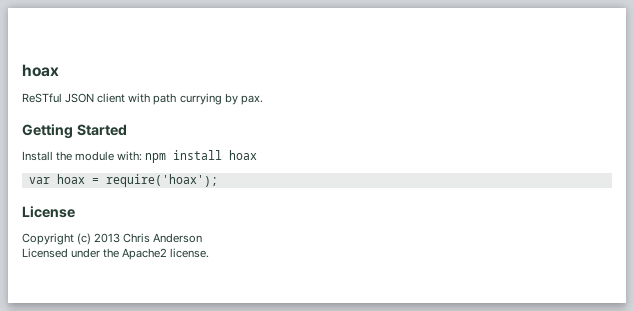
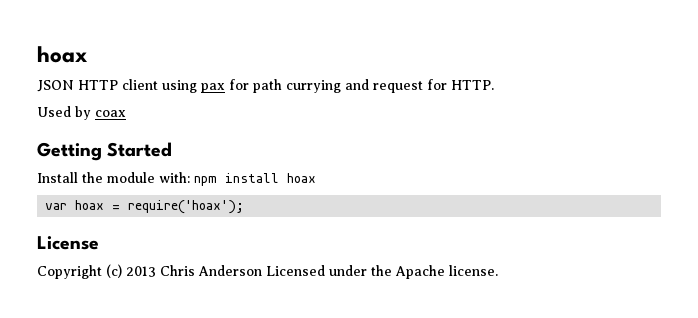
[22,64,59,77] [22,93,263,105] hoax // ReSTful JSON client with path currying by pax. -> [37,46,88,63] [37,79,494,93] [37,106,126,120] hoax // JSON HTTP client using pax for path currying and request for HTTP. // Used by coax
(203, 238) // -> (262, 270) none
[122,248,168,260] Apache2 -> [395,265,445,279] Apache

